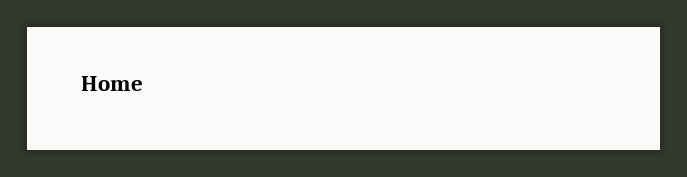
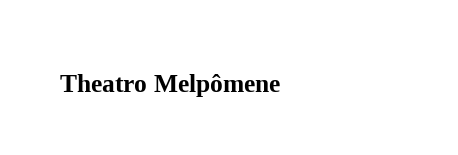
[81,76,143,91] Home -> [60,74,280,97] Theatro Melpômene

